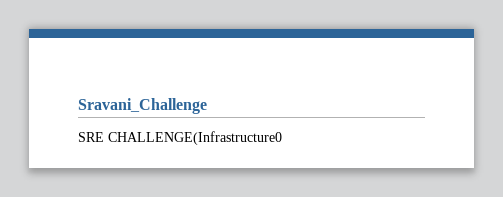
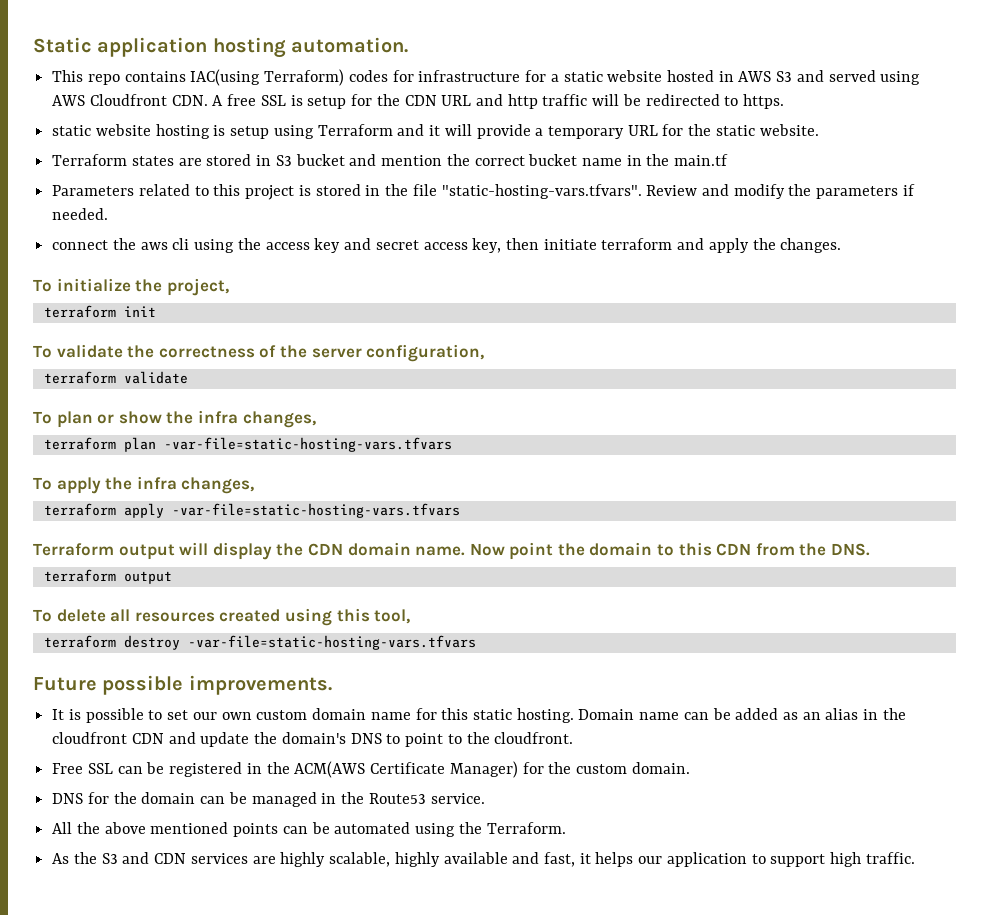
[78,98,207,114] [78,131,282,145] Sravani_Challenge // SRE CHALLENGE(Infrastructure0 -> [33,37,409,58] [52,69,921,86] [52,94,785,109] [52,124,819,139] [52,154,729,166] [52,184,915,200] [52,208,109,220] [52,238,842,253] [33,278,229,296] [43,305,156,318] [33,344,485,362] [43,371,188,384] [33,410,316,428] [43,437,452,452] [33,476,255,494] [43,503,460,518] [33,542,871,560] [43,569,172,584] [33,608,411,626] [43,635,476,650] [33,675,332,695] [52,708,906,723] [52,732,574,747] [52,761,690,778] [52,792,485,807] [52,822,566,837] [52,852,915,867] Static application hosting automation. // This repo contains IAC(using Terraform) codes for infrastructure for a static website hosted in AWS S3 and served using AWS Cloudfront CDN. A free SSL is setup for the CDN URL and http traffic will be redirected to https. // static website hosting is setup using Terraform and it will provide a temporary URL for the static website. // Terraform states are stored in S3 bucket and mention the correct bucket name in the main.tf // Parameters related to this project is stored in the file "static-hosting-vars.tfvars". Review and modify the parameters if needed. // connect the aws cli using the access key and secret access key, then initiate terraform and apply the changes. // To initialize the project, // terraform init // To validate the correctness of the server configuration, // terraform validate // To plan or show the infra changes, // terraform plan -var-file=static-hosting-vars.tfvars // To apply the infra changes, // terraform apply -var-file=static-hosting-vars.tfvars // Terraform output will display the CDN domain name. Now point the domain to this CDN from the DNS. // terraform output // To delete all resources created using this tool, // terraform destroy -var-file=static-hosting-vars.tfvars // Future possible improvements. // It is possible to set our own custom domain name for this static hosting. Domain name can be added as an alias in the cloudfront CDN and update the domain's DNS to point to the cloudfront. // Free SSL can be registered in the ACM(AWS Certificate Manager) for the custom domain. // DNS for the domain can be managed in the Route53 service. // All the above mentioned points can be automated using the Terraform. // As the S3 and CDN services are highly scalable, highly available and fast, it helps our application to support high traffic.

